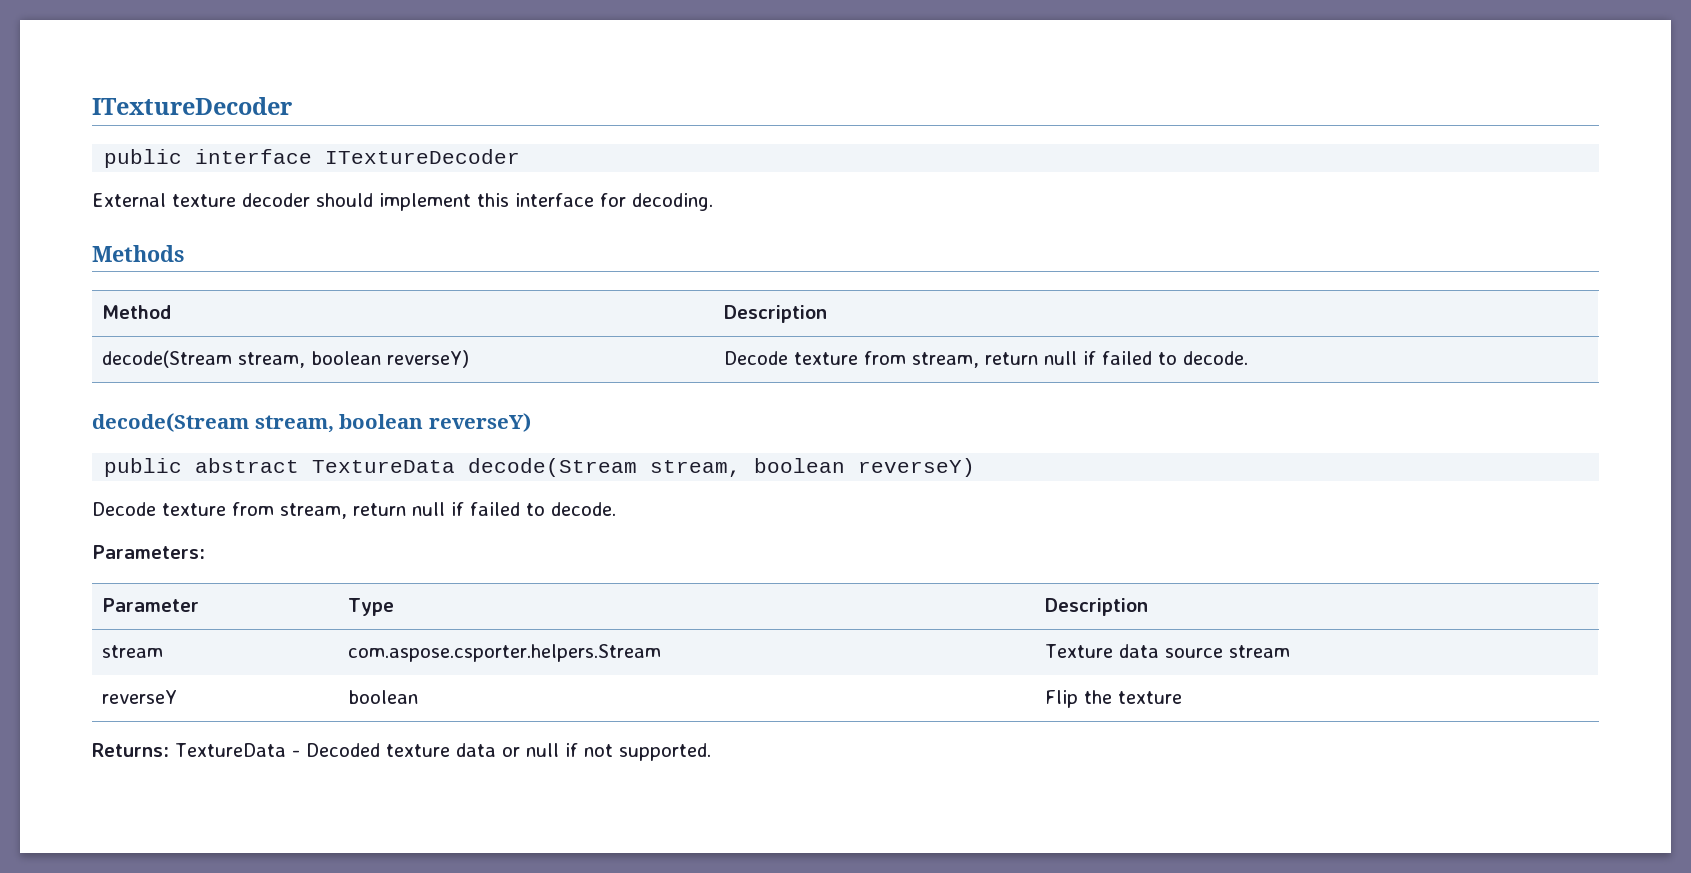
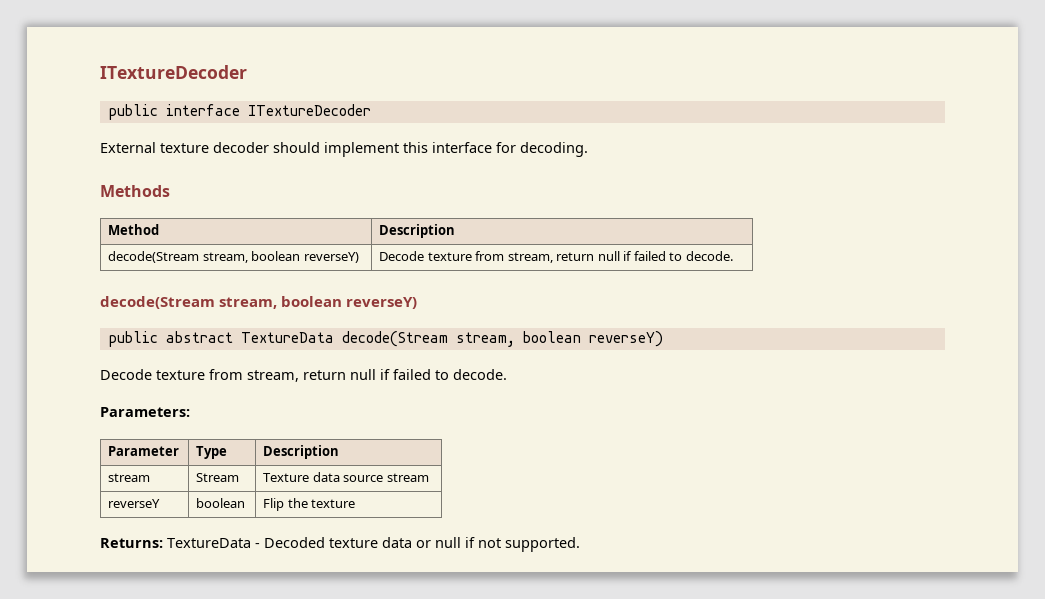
[347,644,661,662] com.aspose.csporter.helpers.Stream -> [196,473,240,482] Stream

